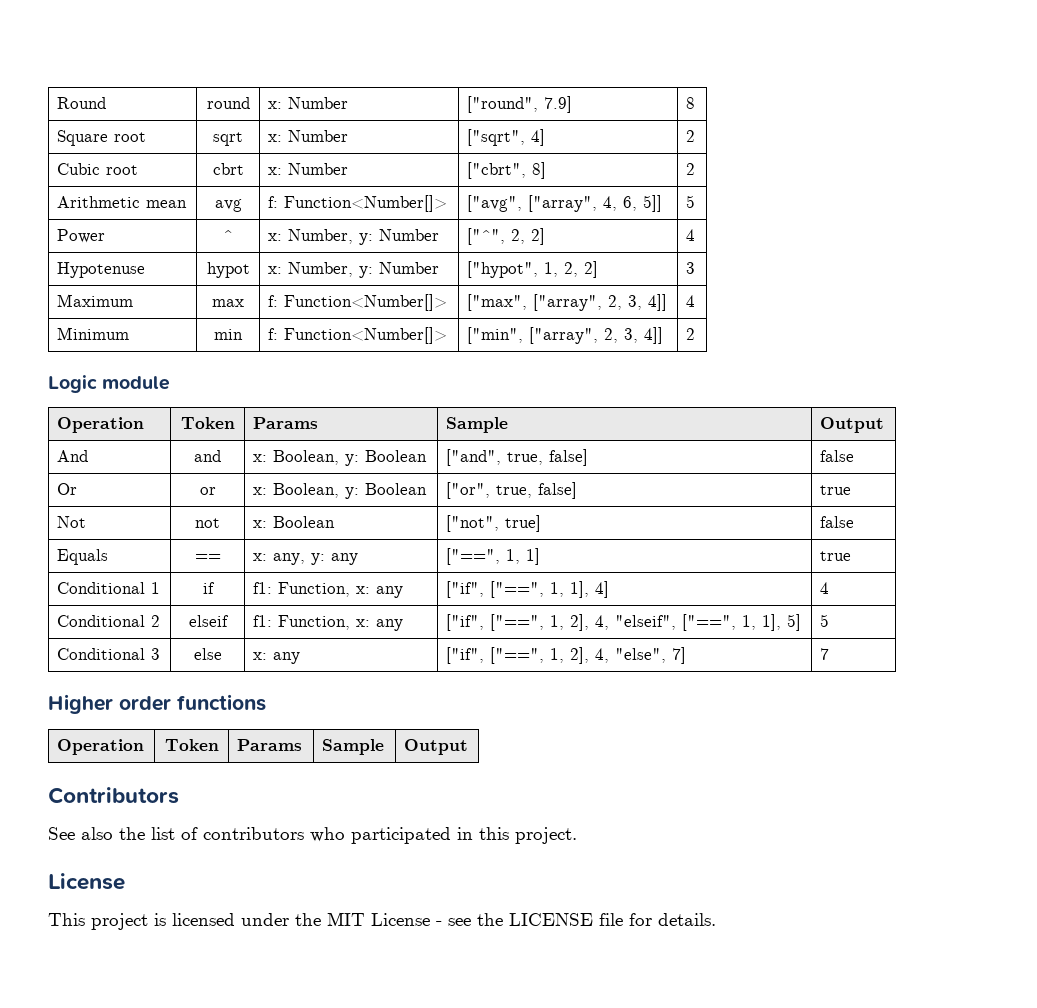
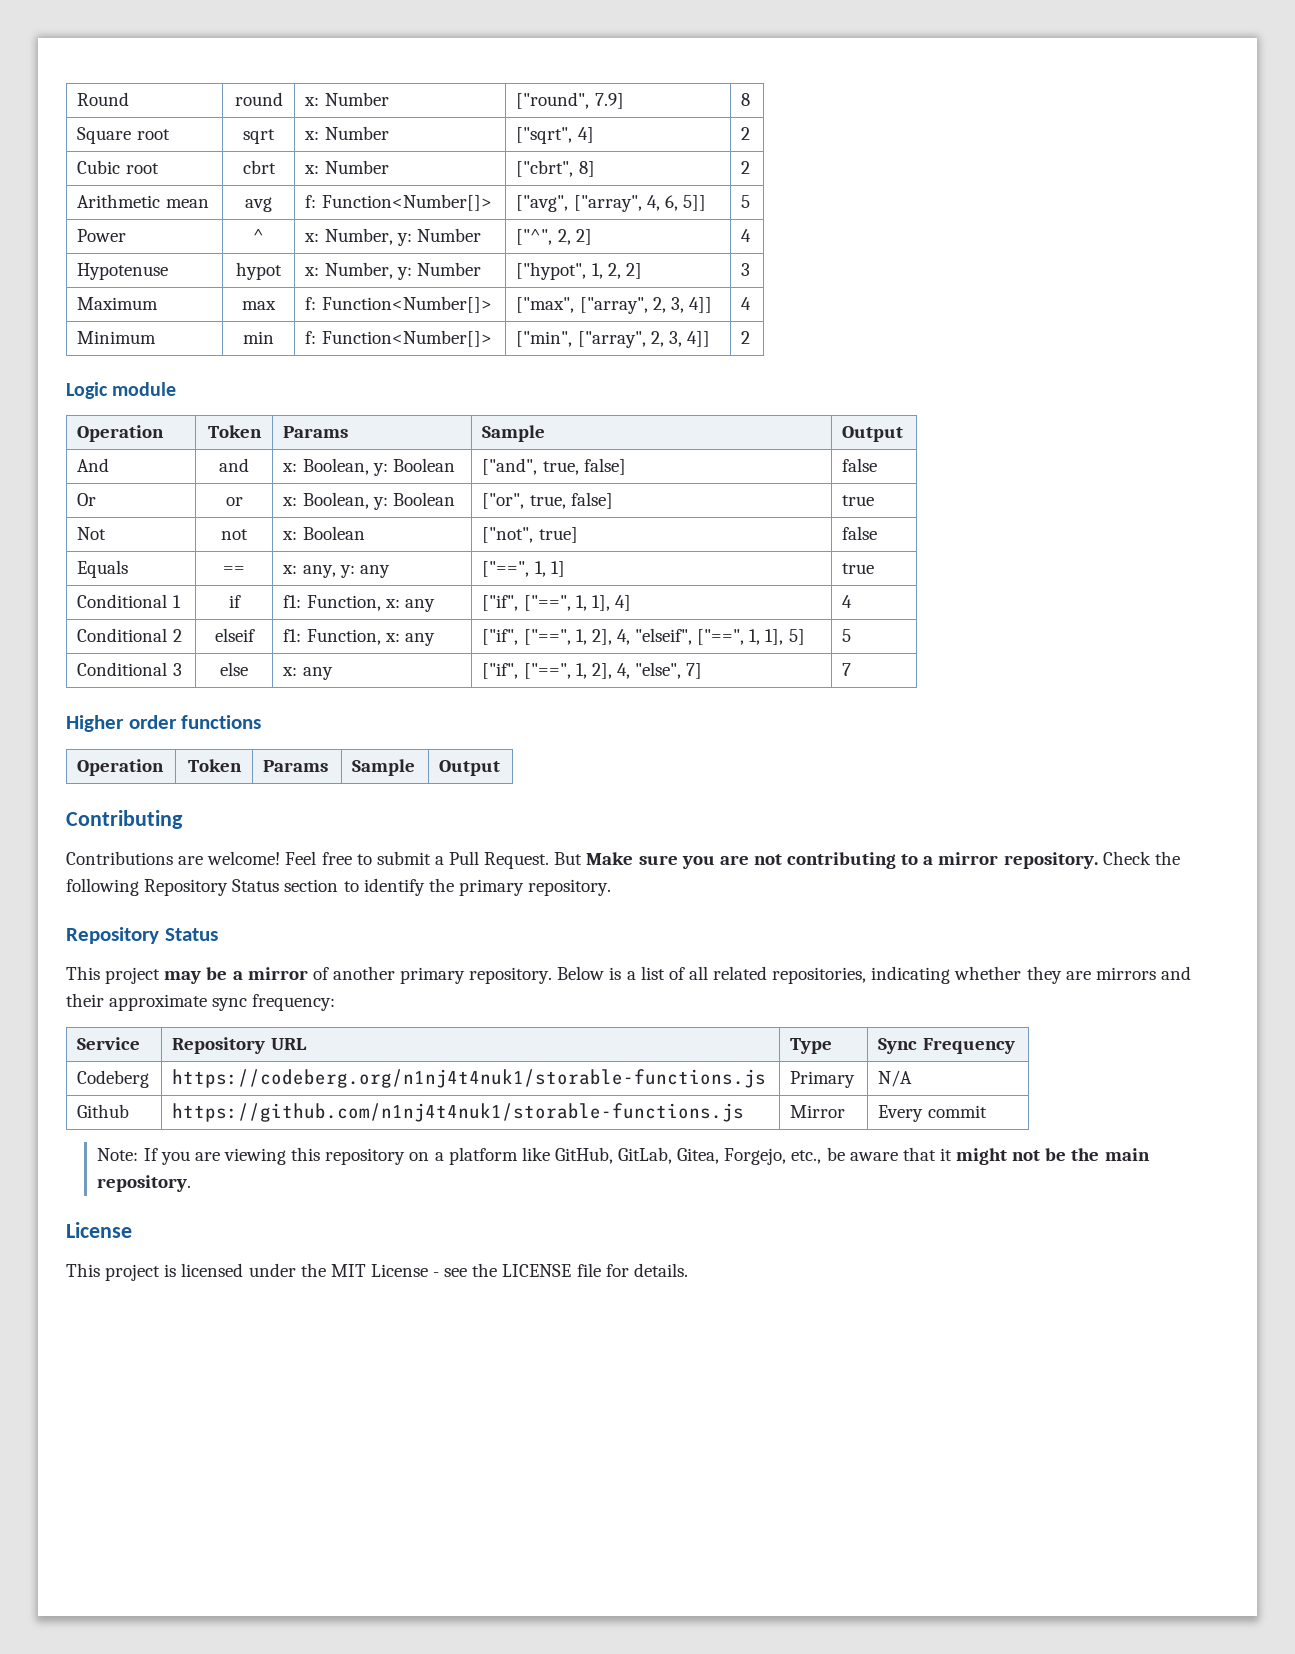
[48,787,179,804] [48,827,577,844] Contributors // See also the list of contributors who participated in this project. -> [66,810,183,829] [66,851,1180,869] [66,878,612,896] [66,927,218,944] [66,966,1191,984] [66,993,336,1011] [77,1037,141,1050] [172,1037,307,1054] [790,1038,833,1054] [878,1038,1015,1054] [77,1070,150,1088] [172,1069,767,1088] [790,1071,856,1088] [878,1070,913,1087] [77,1104,130,1118] [172,1103,745,1122] [790,1105,846,1118] [878,1105,987,1122] [97,1147,1150,1165] [97,1175,192,1192] Contributing // Contributions are welcome! Feel free to submit a Pull Request. But Make sure you are not contributing to a mirror repository. Check the following Repository Status section to identify the primary repository. // Repository Status // This project may be a mirror of another primary repository. Below is a list of all related repositories, indicating whether they are mirrors and their approximate sync frequency: // Service | Repository URL | Type | Sync Frequency // Codeberg | https://codeberg.org/n1nj4t4nuk1/storable-functions.js | Primary | N/A // Github | https://github.com/n1nj4t4nuk1/storable-functions.js | Mirror | Every commit // Note: If you are viewing this repository on a platform like GitHub, GitLab, Gitea, Forgejo, etc., be aware that it might not be the main repository.

